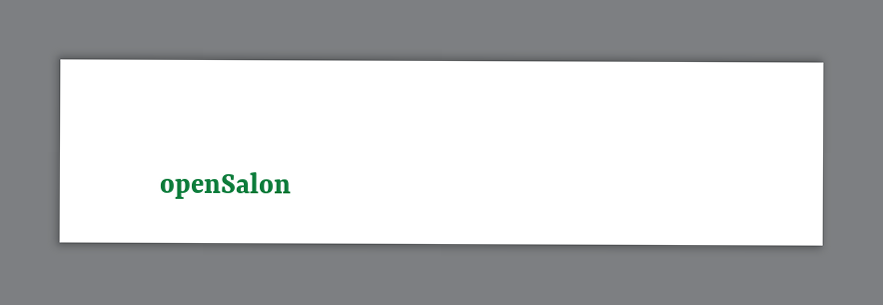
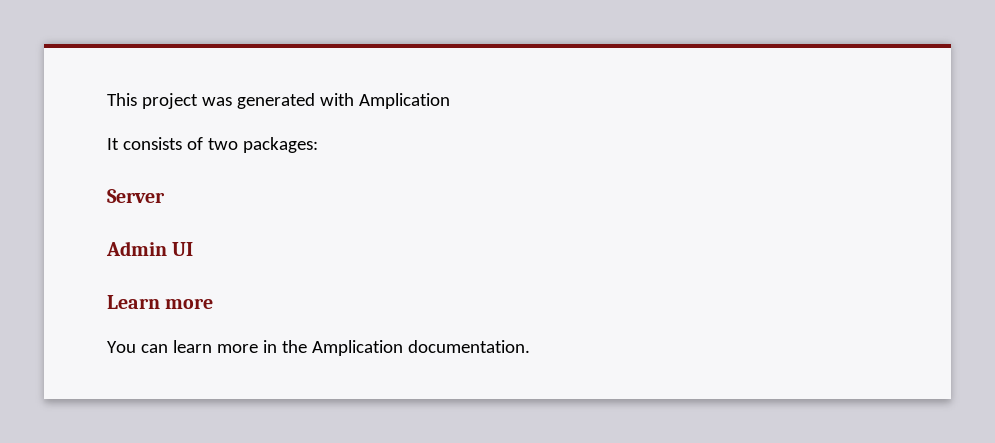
[159,171,291,200] openSalon -> [107,93,450,109] [107,137,318,153] [107,189,165,203] [106,241,194,256] [107,295,214,309] [107,340,530,356] This project was generated with Amplication // It consists of two packages: // Server // Admin UI // Learn more // You can learn more in the Amplication documentation.

